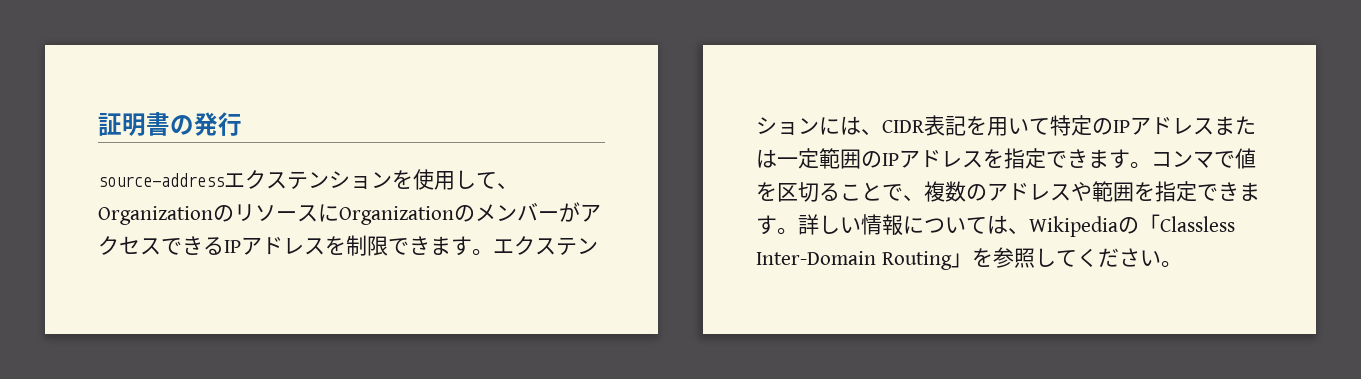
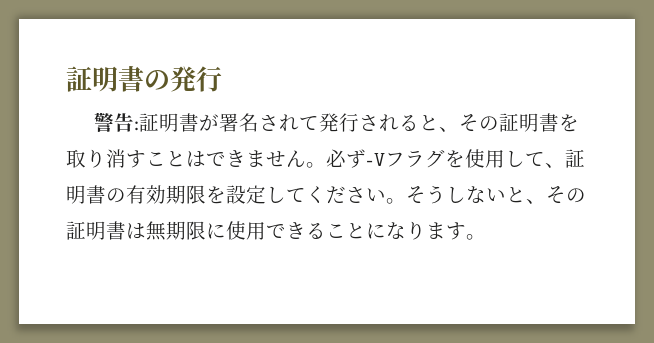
[98,169,518,190] [98,202,601,225] [98,235,598,256] [756,115,1256,136] [756,148,1256,169] [756,181,1260,202] [756,214,1235,237] [756,247,1161,270] source-addressエクステンションを使用して、OrganizationのリソースにOrganizationのメンバーがアクセスできるIPアドレスを制限できます。エクステンションには、CIDR表記を用いて特定のIPアドレスまたは一定範囲のIPアドレスを指定できます。コンマで値を区切ることで、複数のアドレスや範囲を指定できます。詳しい情報については、Wikipediaの「Classless Inter-Domain Routing」を参照してください -> [94,112,580,132] [66,149,585,168] [66,185,586,204] [66,221,466,241] 警告:証明書が署名されて発行されると、その証明書を取り消すことはできません。必ず-Vフラグを使用して、証明書の有効期限を設定してください。そうしないと、その証明書は無期限に使用できることになります

